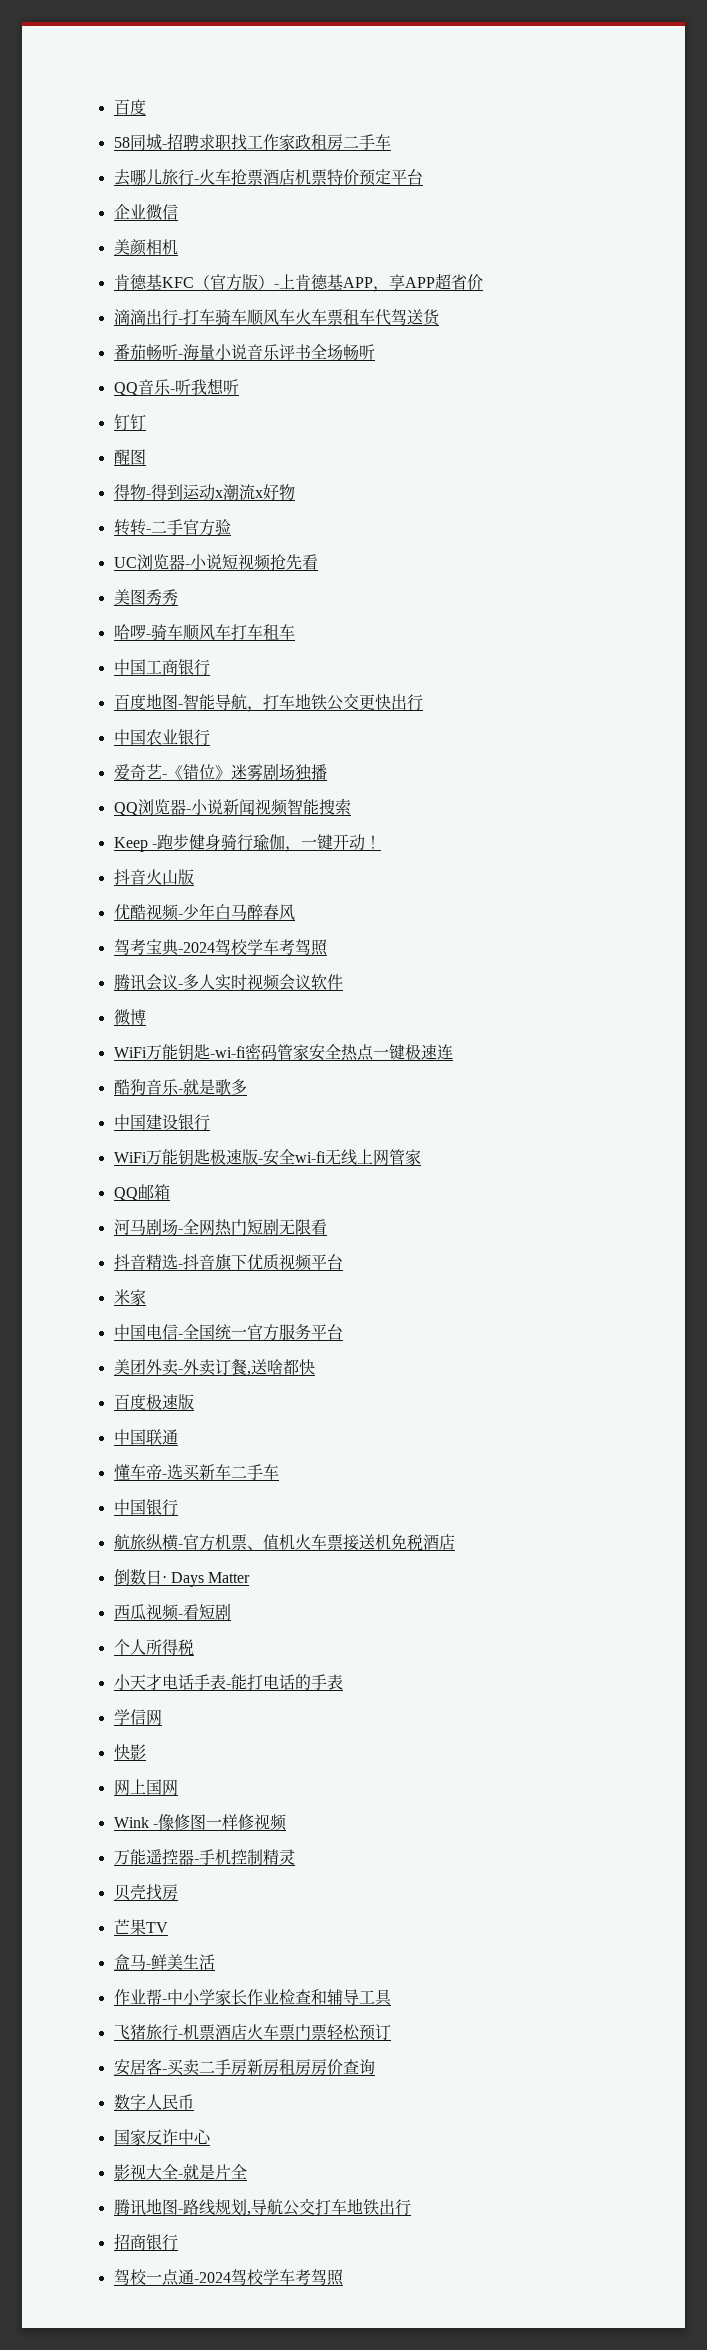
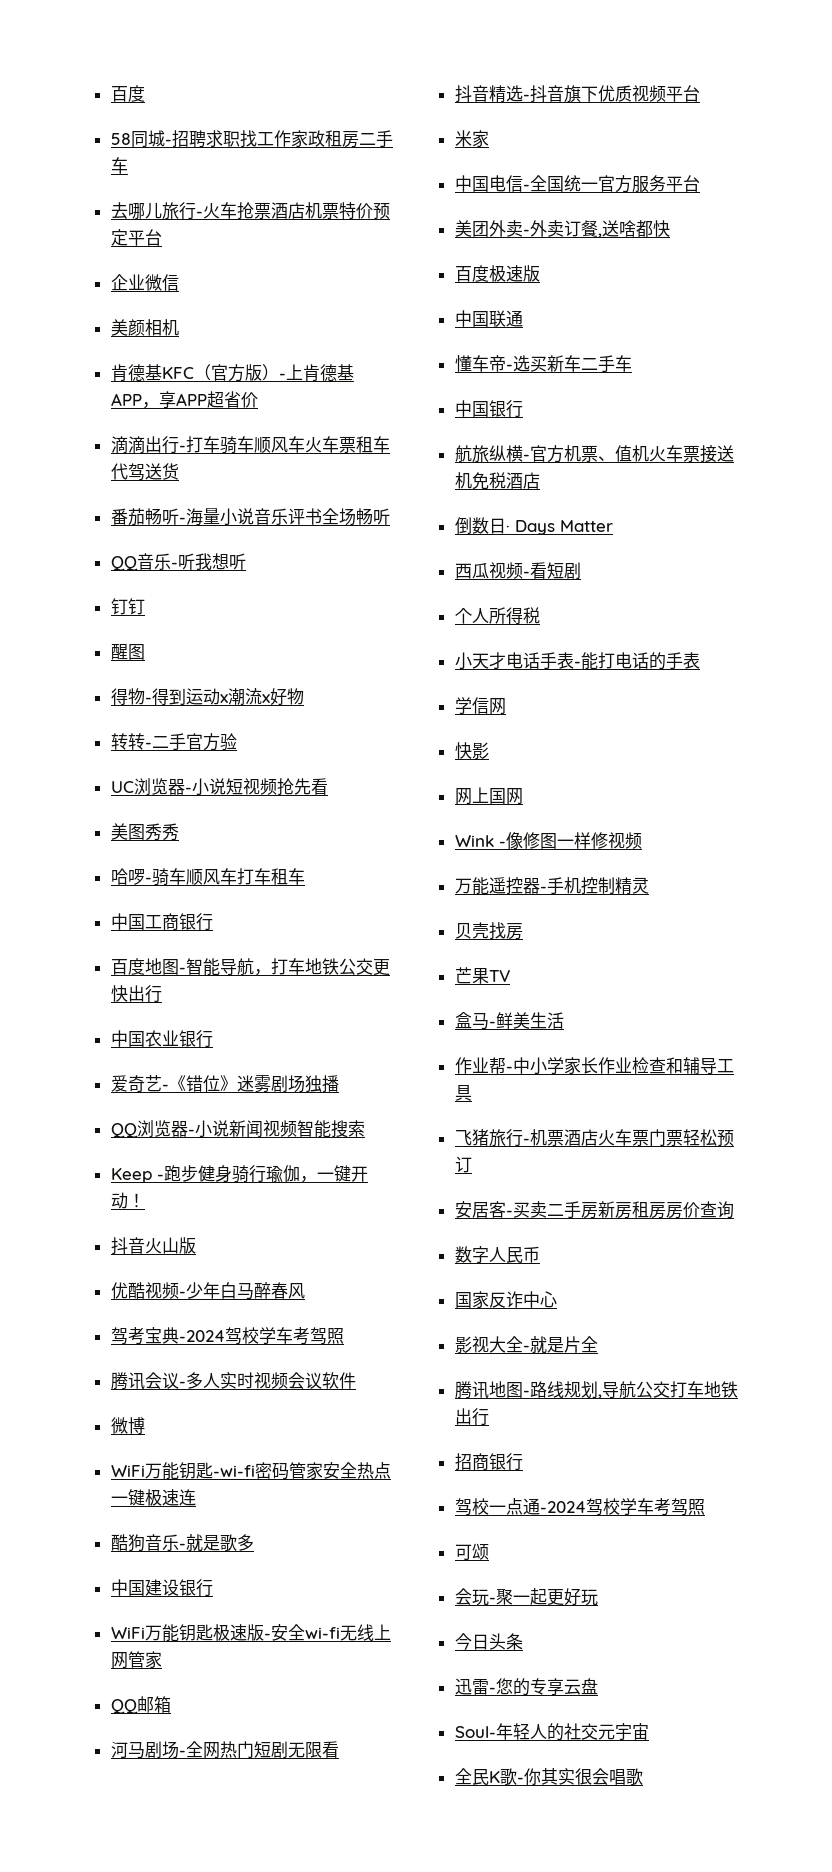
(344, 2277) none -> [454,1543,489,1560] [454,1588,598,1606] [454,1633,523,1650] [454,1678,598,1696] [454,1723,649,1741] [454,1768,643,1786] // 可颂 // 会玩-聚一起更好玩 // 今日头条 // 迅雷-您的专享云盘 // Soul-年轻人的社交元宇宙 // 全民K歌-你其实很会唱歌

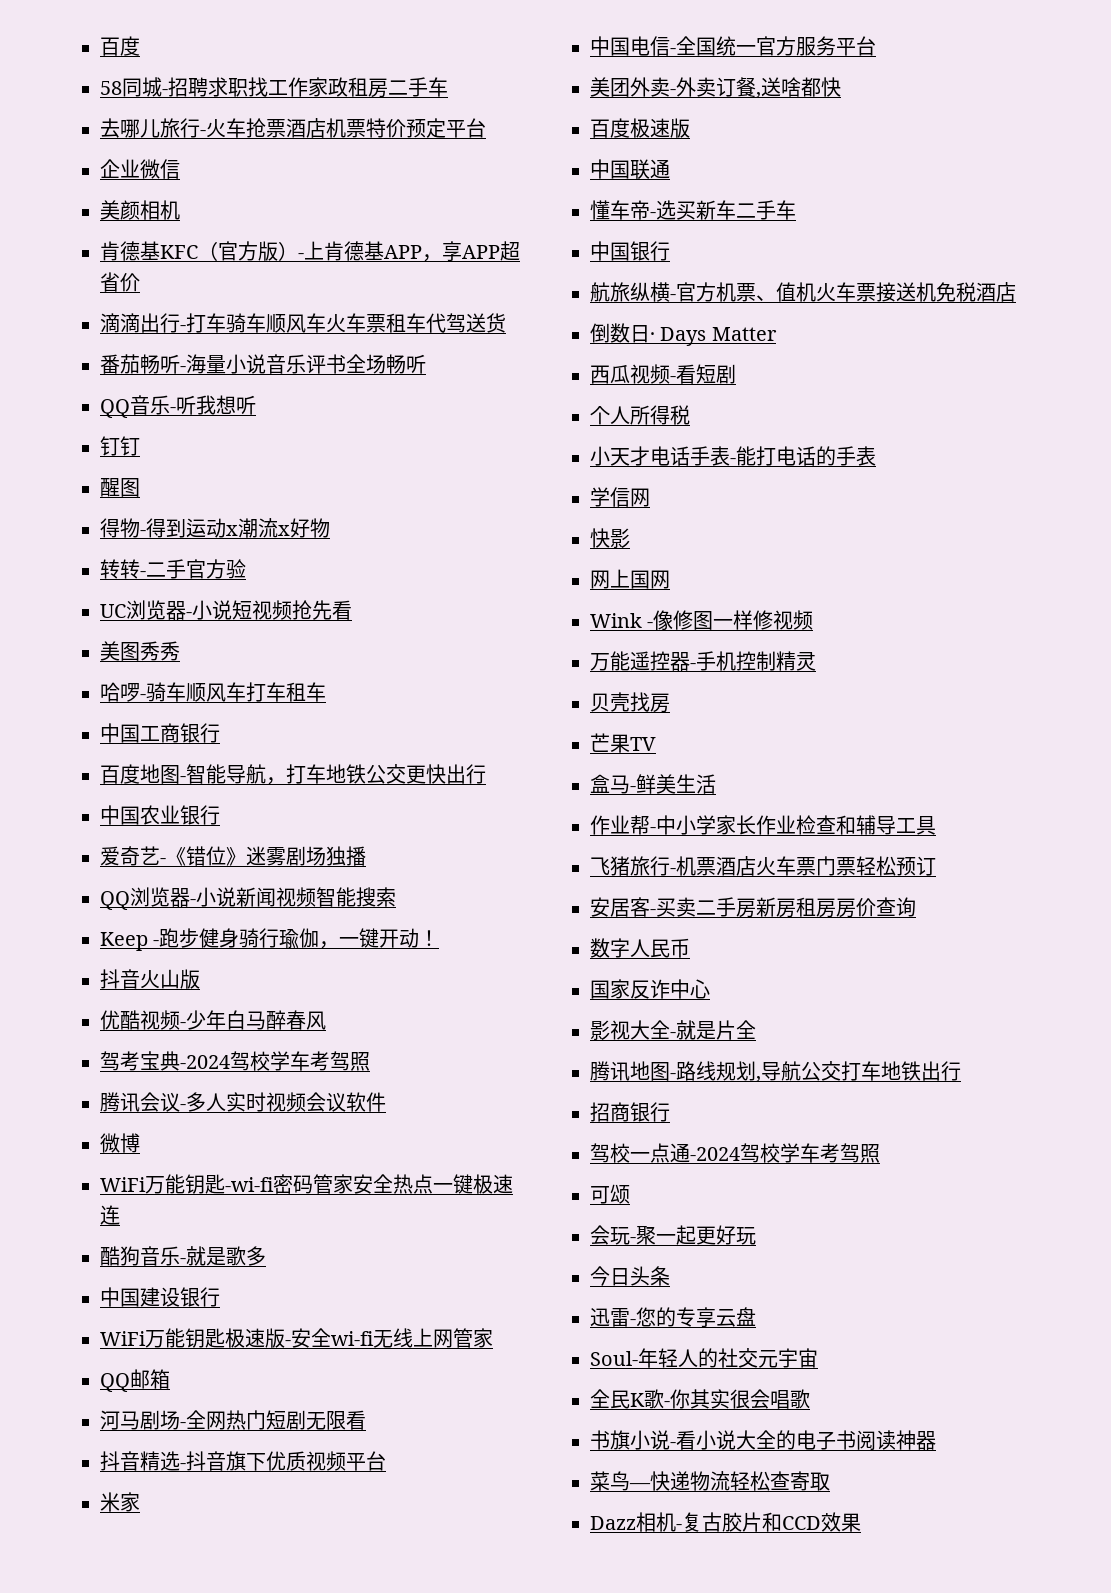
(643, 1777) none -> [590,1430,936,1450] [590,1471,830,1491] [590,1512,861,1532] // 书旗小说-看小说大全的电子书阅读神器 // 菜鸟—快递物流轻松查寄取 // Dazz相机-复古胶片和CCD效果

